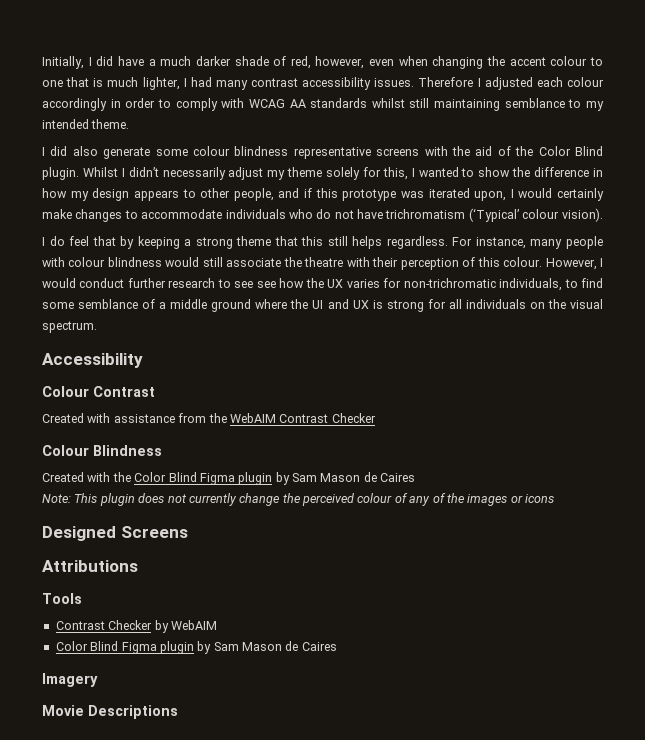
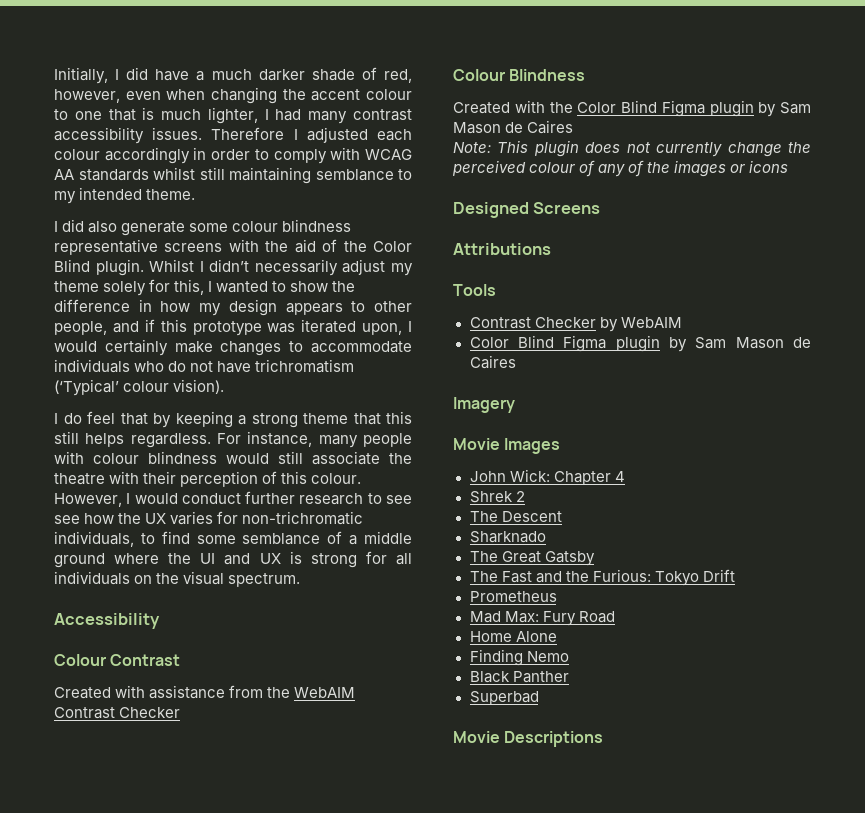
(98, 680) none -> [453,438,561,454] [469,469,625,485] [469,491,525,503] [469,511,562,522] [469,531,546,543] [469,551,595,566] [469,569,735,586] [469,591,557,602] [469,611,615,626] [469,631,557,642] [469,649,569,666] [469,671,569,683] [469,691,539,705] // Movie Images // John Wick: Chapter 4 // Shrek 2 // The Descent // Sharknado // The Great Gatsby // The Fast and the Furious: Tokyo Drift // Prometheus // Mad Max: Fury Road // Home Alone // Finding Nemo // Black Panther // Superbad

